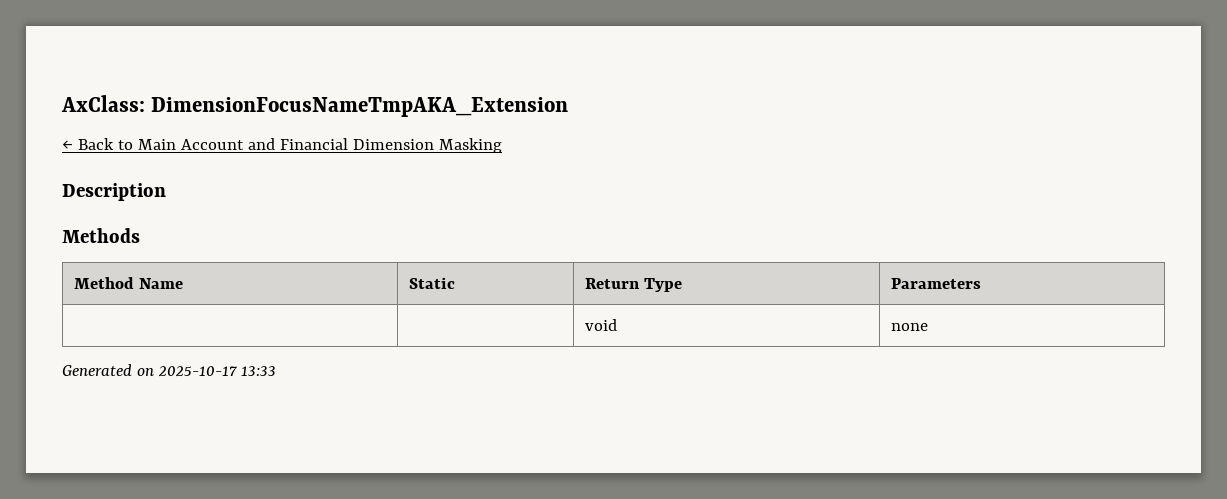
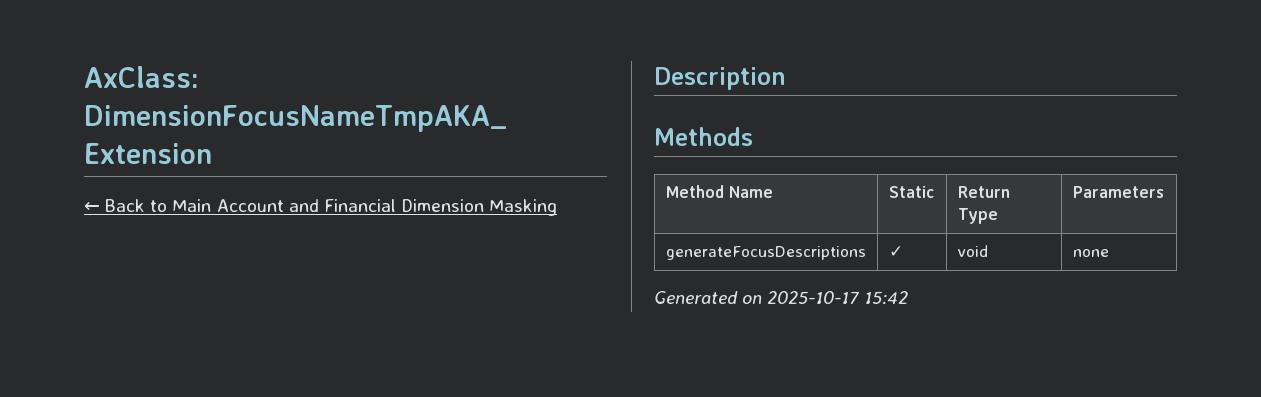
(982, 283) | -> [665,246,866,260] [888,246,903,257] generateFocusDescriptions | ✓
[240,366,276,376] 13:33 -> [864,291,909,305] 15:42

